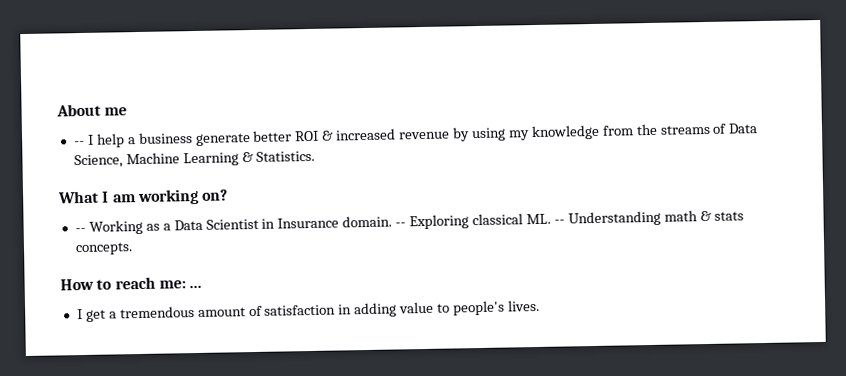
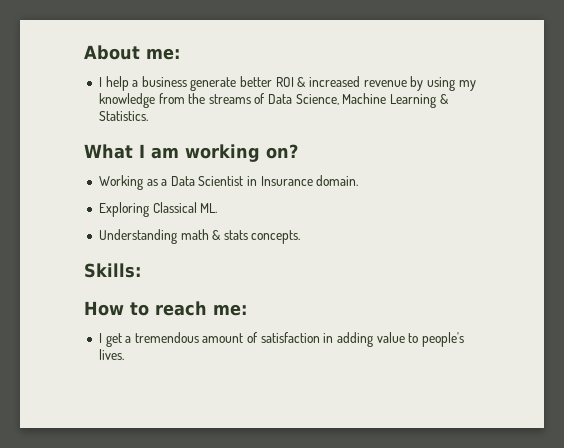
[104,107,128,116] [73,140,85,146] me // -- -> [146,48,180,60] me: //
[74,227,86,233] -- -> (298, 151) none
[395,213,524,230] -- Exploring classical -> [98,202,197,217] // Exploring Classical
[553,219,565,224] -- -> (218, 208) //
(133, 249) none -> [84,263,141,278] // Skills:
[189,284,203,289] ... -> (247, 310) none

